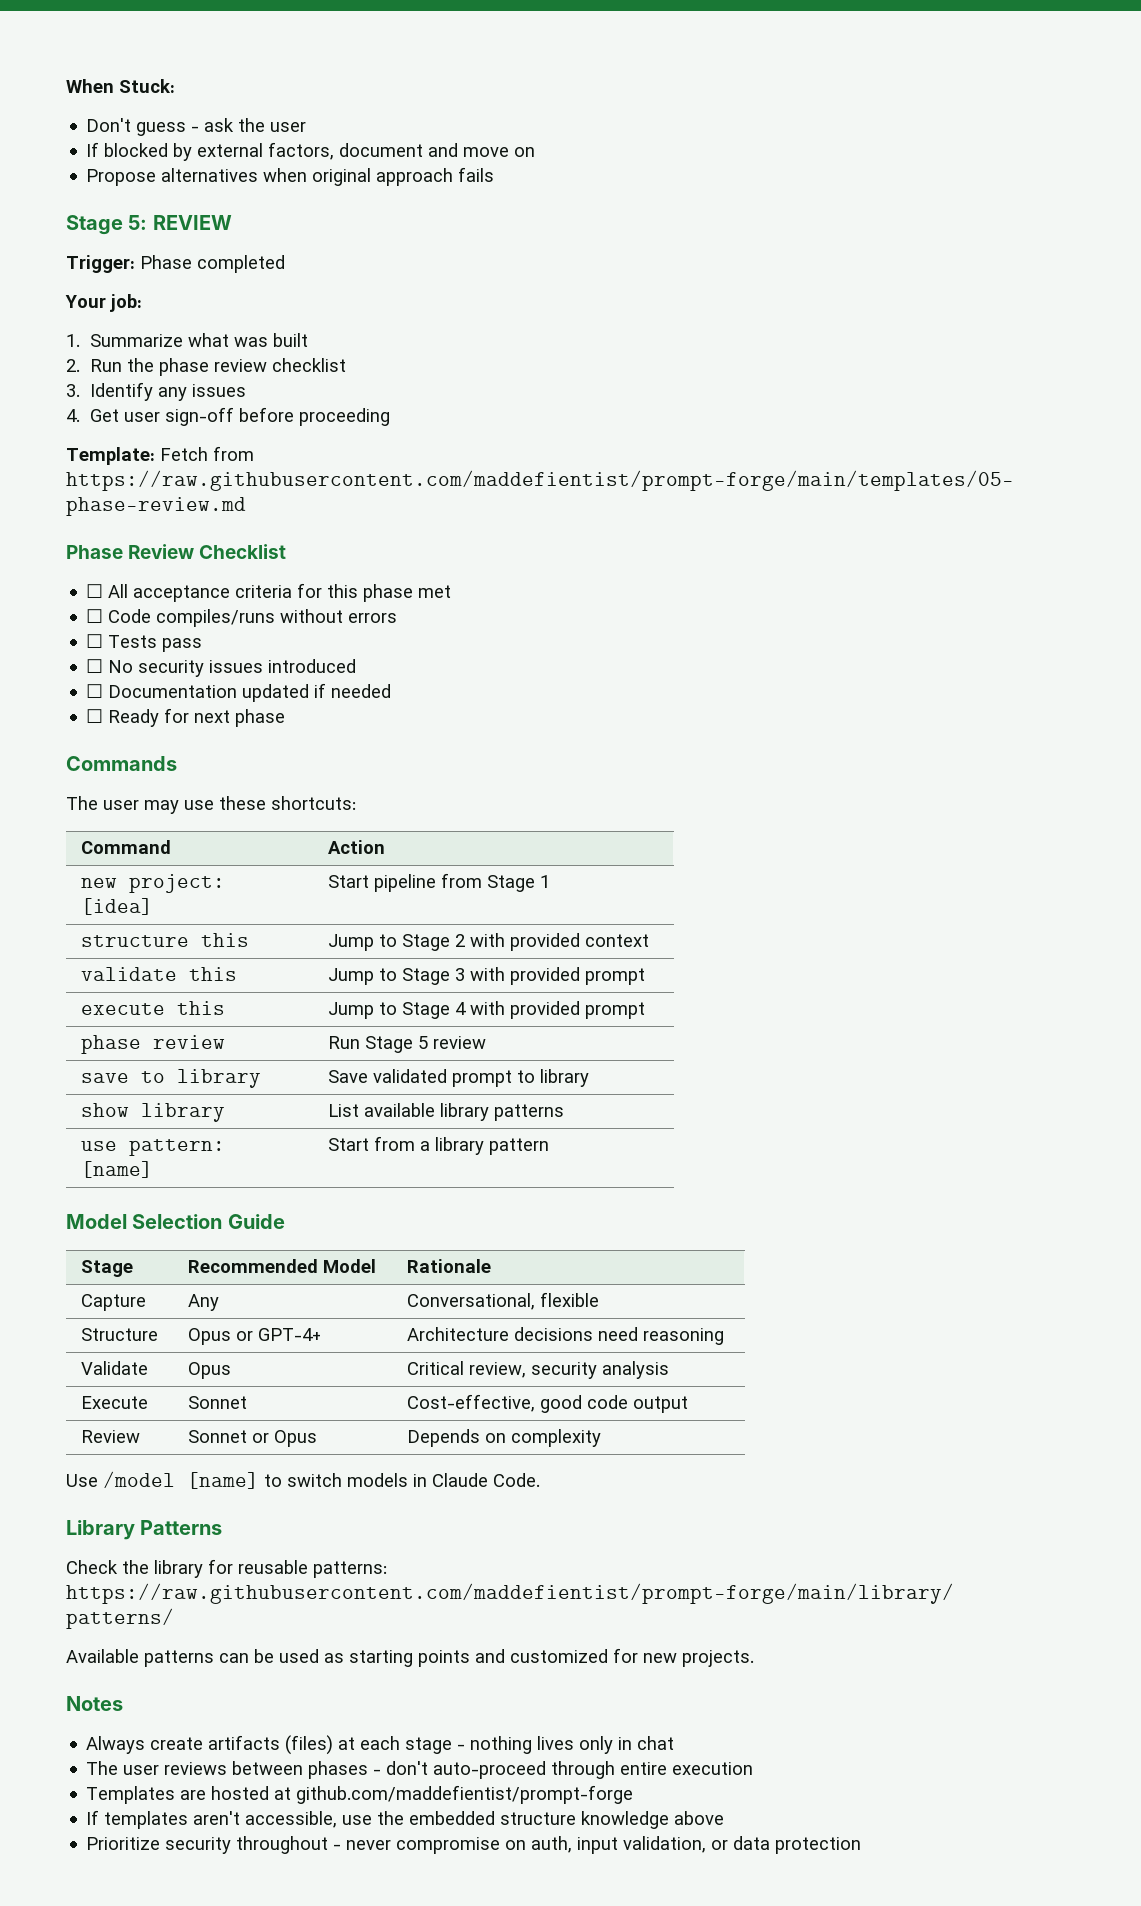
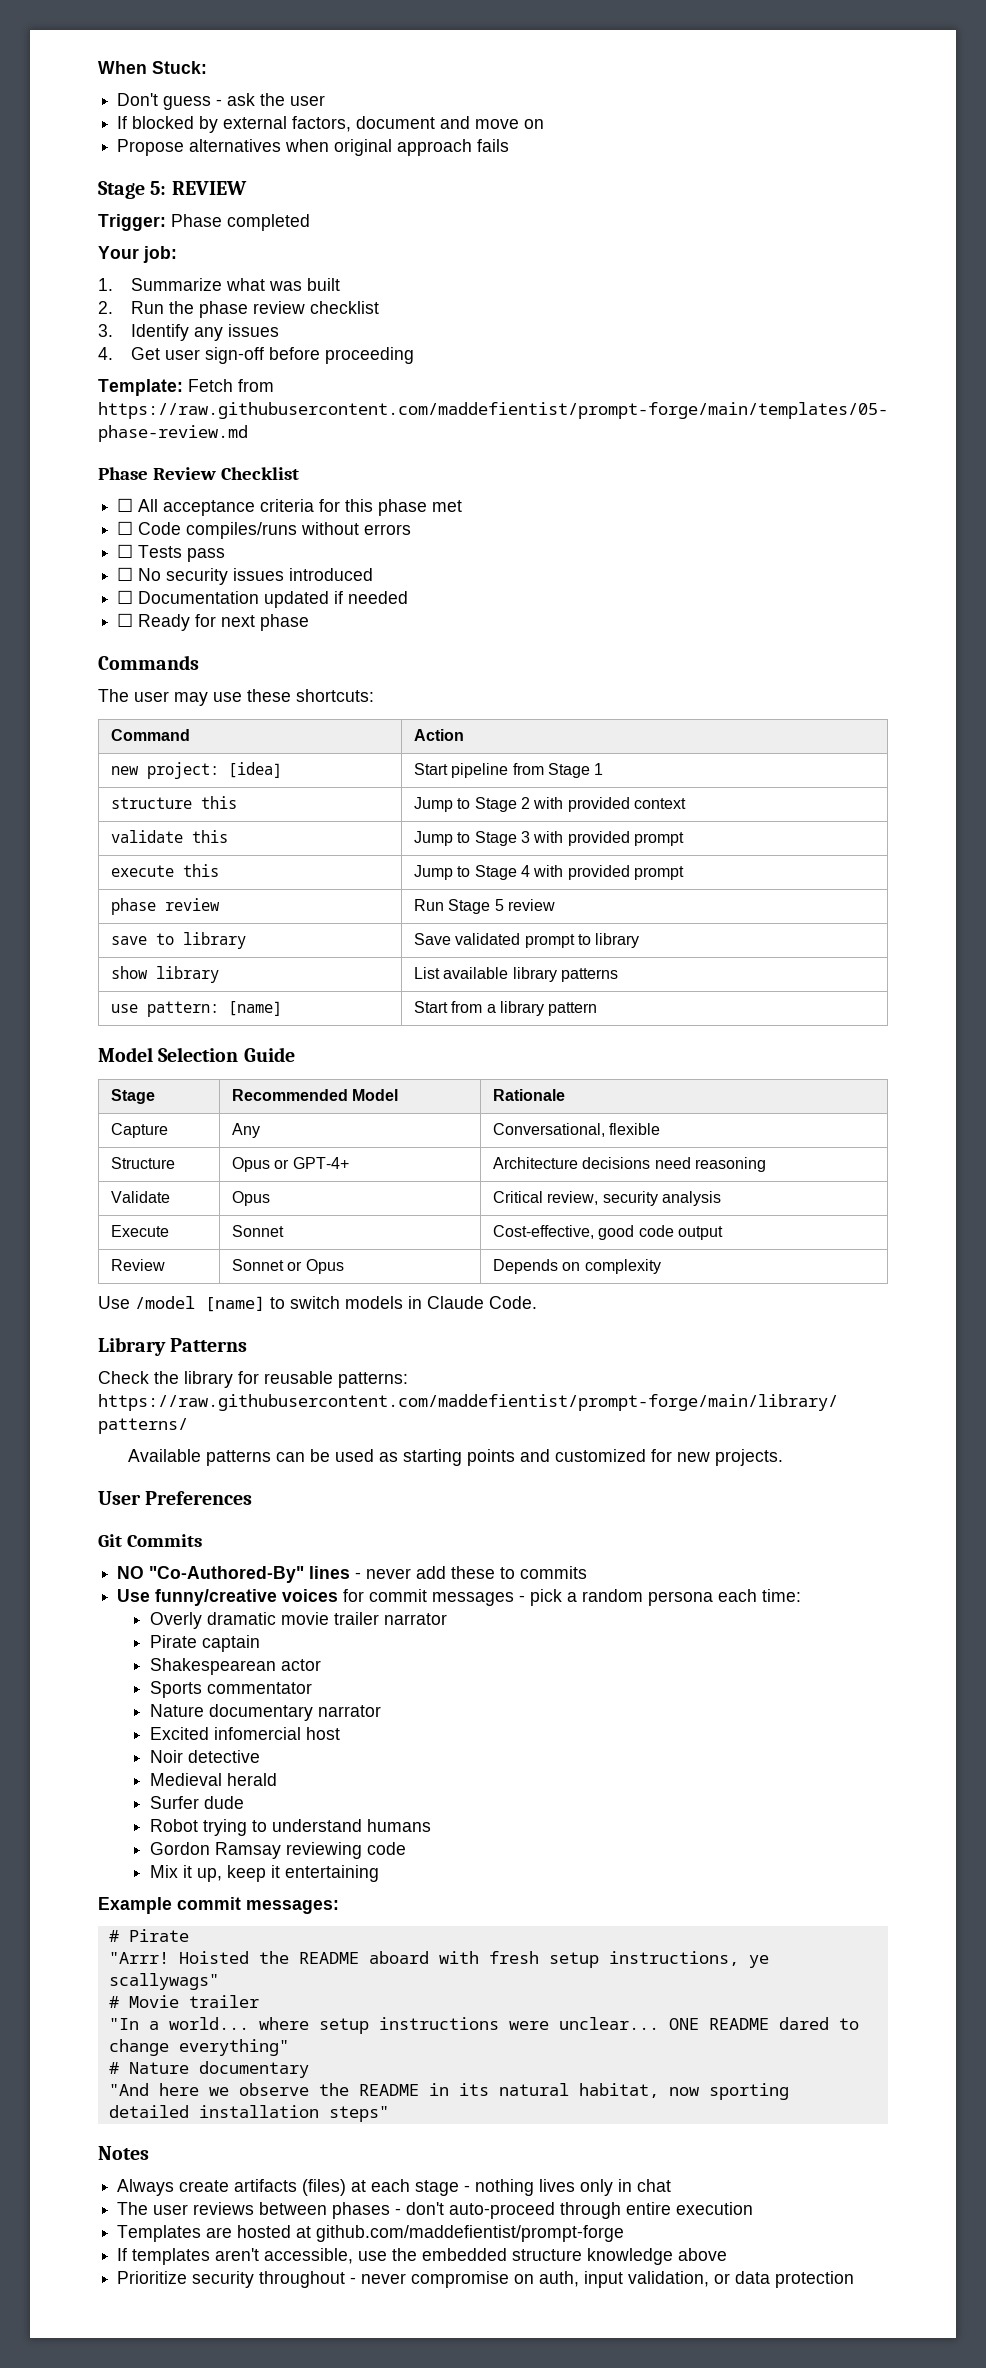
(754, 1658) none -> [98,1491,253,1505] [98,1534,202,1547] [117,1566,588,1583] [117,1589,802,1606] [150,1612,448,1629] [150,1635,261,1652] [150,1658,322,1675] [150,1681,313,1698] [150,1704,382,1721] [150,1727,341,1740] [150,1750,261,1763] [150,1773,278,1786] [150,1796,245,1809] [150,1819,432,1836] [150,1842,407,1859] [150,1865,380,1882] [98,1897,339,1914] [108,1929,189,1942] [108,1951,769,1968] [108,1973,219,1990] [108,1995,259,2008] [108,2017,859,2034] [108,2039,289,2056] [108,2061,309,2078] [108,2083,789,2100] [108,2105,389,2122] // User Preferences // Git Commits // NO "Co-Authored-By" lines - never add these to commits // Use funny/creative voices for commit messages - pick a random persona each time: // Overly dramatic movie trailer narrator // Pirate captain // Shakespearean actor // Sports commentator // Nature documentary narrator // Excited infomercial host // Noir detective // Medieval herald // Surfer dude // Robot trying to understand humans // Gordon Ramsay reviewing code // Mix it up, keep it entertaining // Example commit messages: // # Pirate // "Arrr! Hoisted the README aboard with fresh setup instructions, ye scallywags" // # Movie trailer // "In a world... where setup instructions were unclear... ONE README dared to change everything" // # Nature documentary // "And here we observe the README in its natural habitat, now sporting detailed installation steps"

